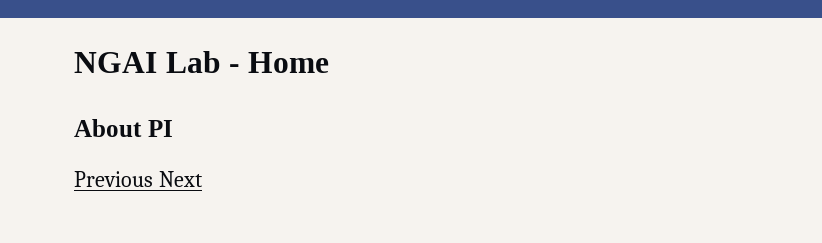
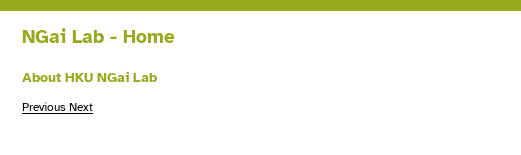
[74,52,157,73] NGAI -> [22,28,66,43] NGai
[147,120,173,137] PI -> [65,71,158,82] HKU NGai Lab

